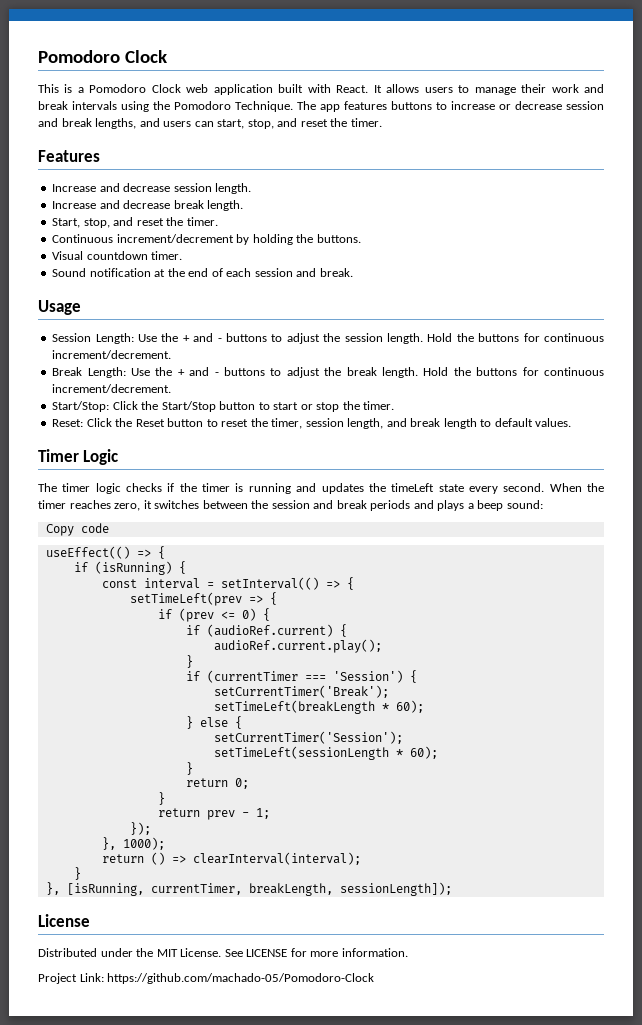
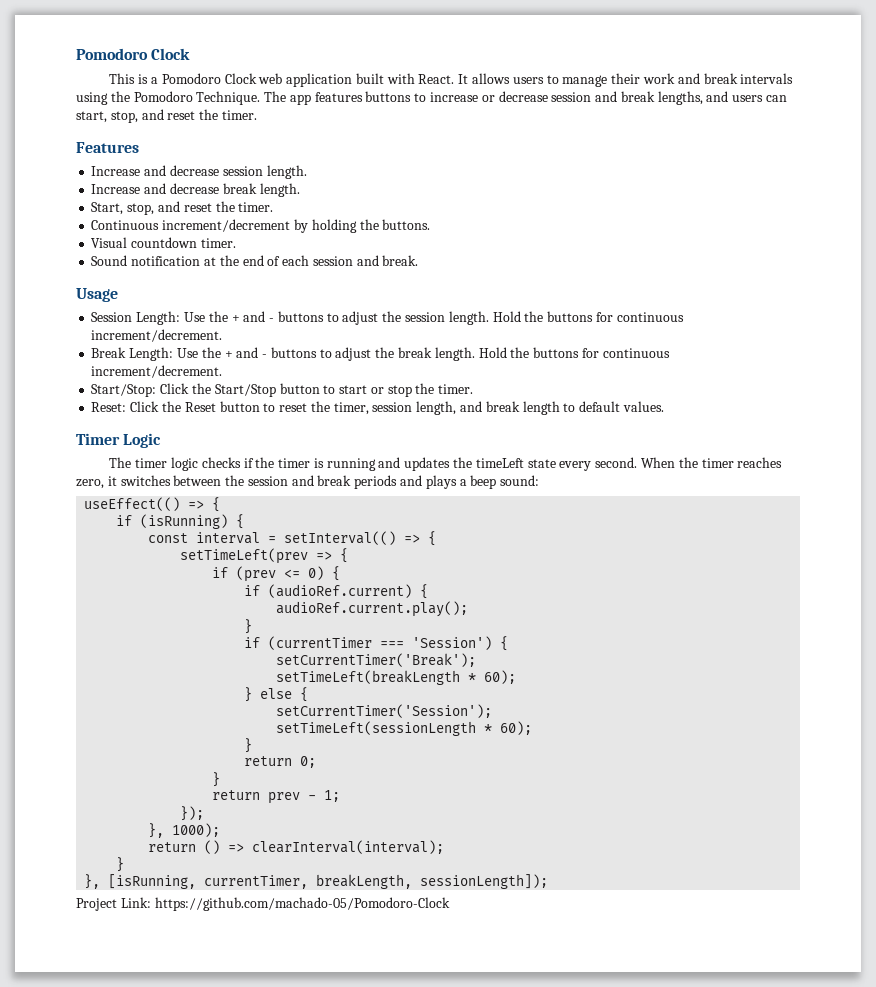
[45,523,109,536] // Copy code -> (540, 480) none
[38,914,90,927] [38,948,408,957] // License // Distributed under the MIT License. See LICENSE for more information. -> (549, 881) none

